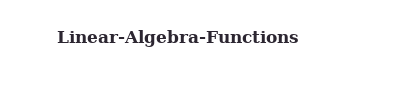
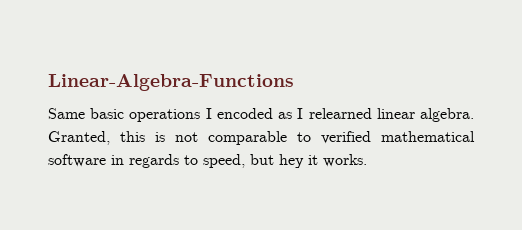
(299, 38) none -> [48,108,475,122] [48,131,475,145] [48,154,367,168] // Same basic operations I encoded as I relearned linear algebra. Granted, this is not comparable to verified mathematical software in regards to speed, but hey it works.

